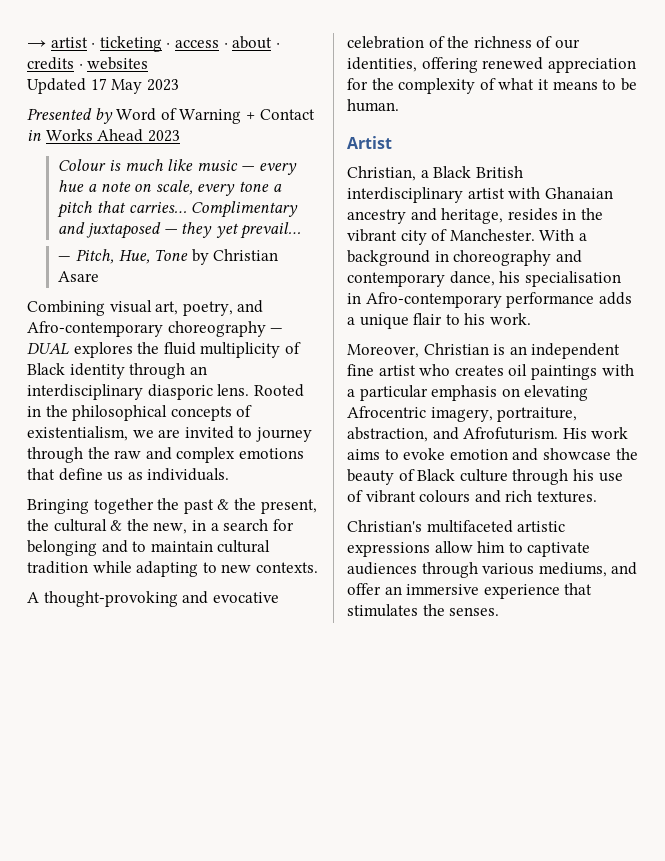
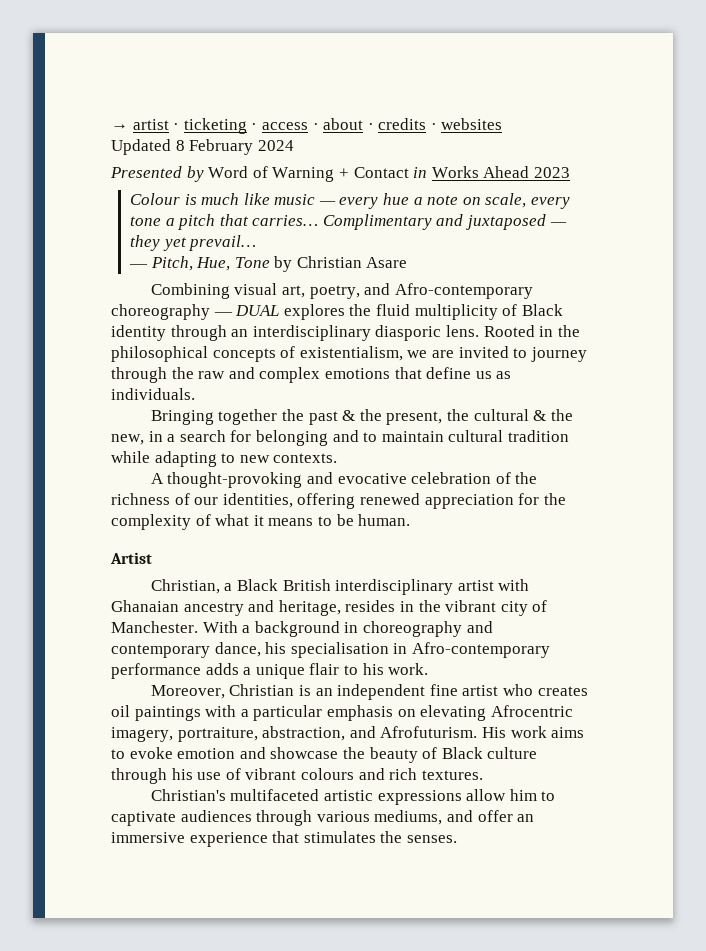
[90,78,179,94] 17 May 2023 -> [175,139,294,155] 8 February 2024

